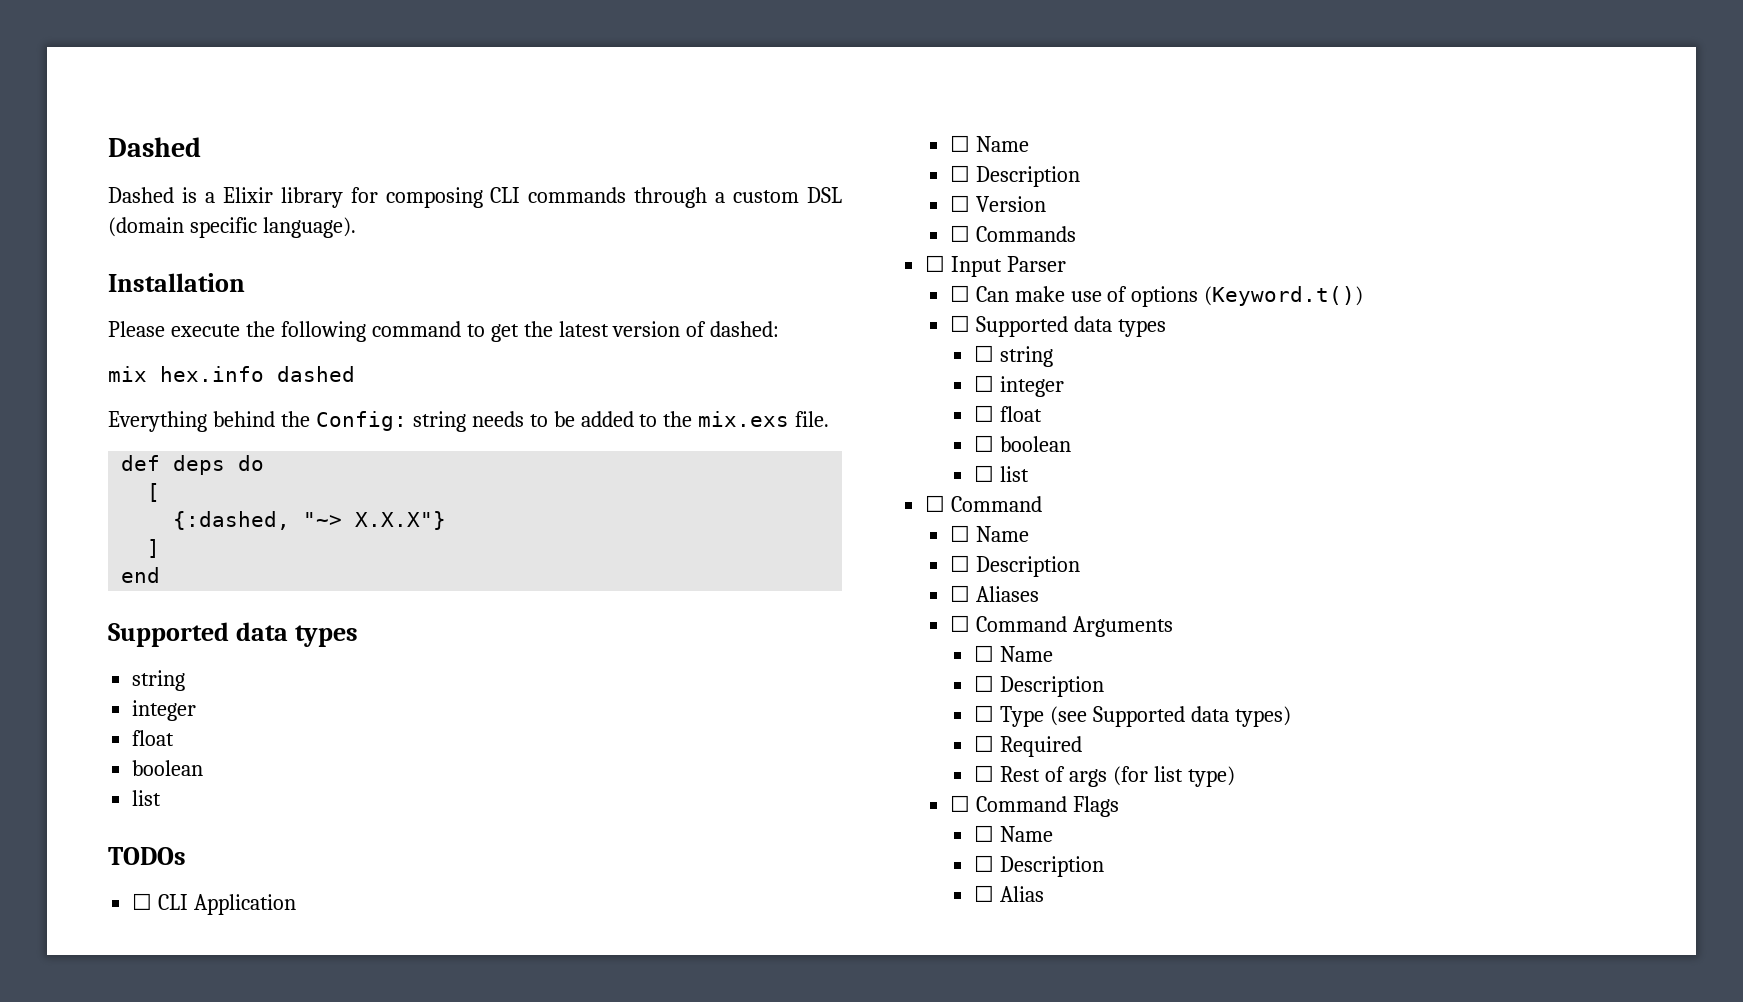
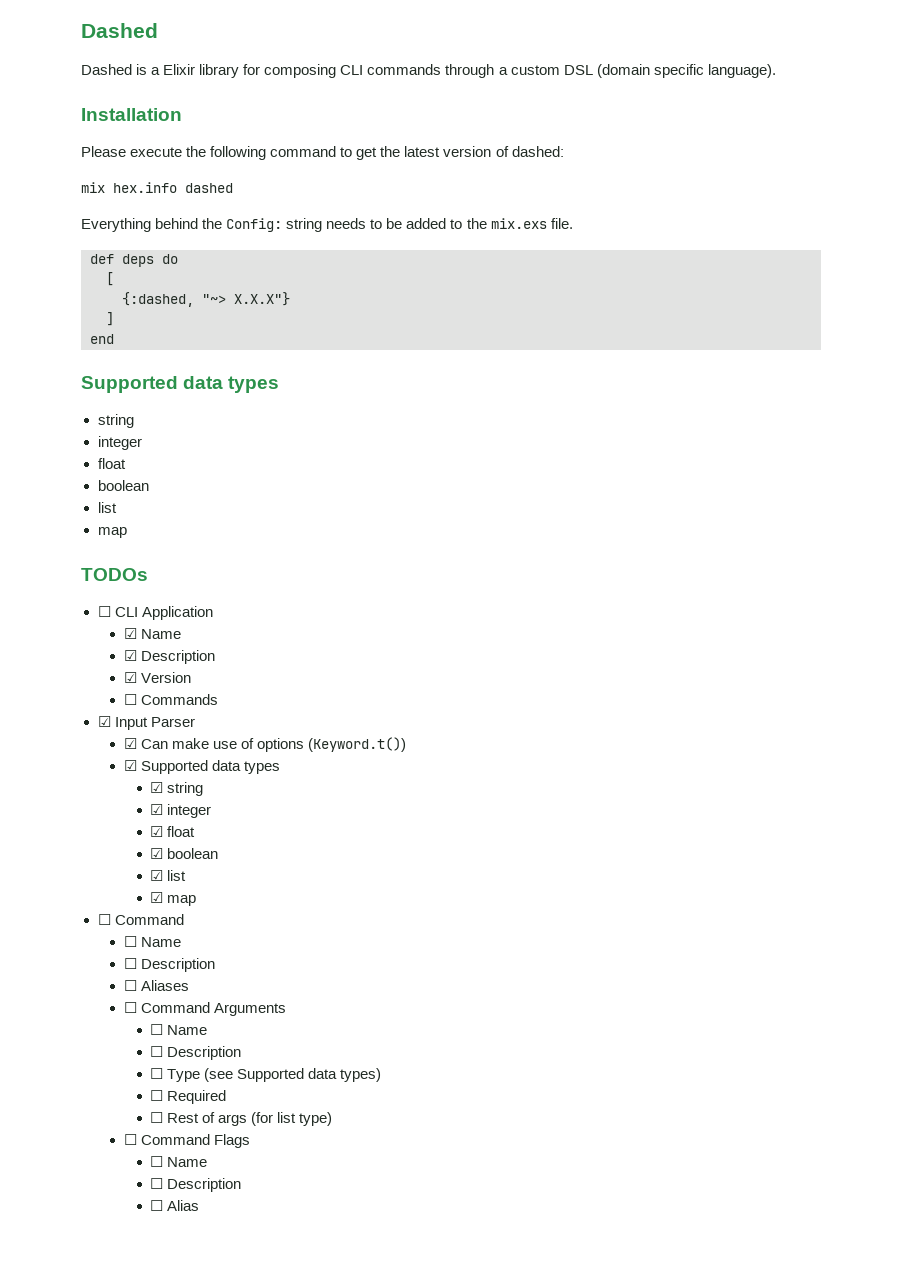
(162, 798) none -> [97,527,127,538] // map
[949,135,1029,152] [949,165,1080,187] [949,195,970,212] ☐ Name // ☐ Description // ☐ -> [123,628,181,639] [123,650,215,664] [123,672,137,683] ☑ Name // ☑ Description // ☑
[925,255,946,272] ☐ -> [97,716,111,727] ☑
[949,285,970,302] ☐ -> [123,738,137,749] ☑
[949,315,1166,337] [974,345,1054,367] [974,375,1065,397] [974,405,1043,422] [974,435,1072,452] [974,465,1030,482] ☐ Supported data types // ☐ string // ☐ integer // ☐ float // ☐ boolean // ☐ list -> [123,760,280,774] [150,782,204,796] [150,804,212,818] [150,826,196,837] [150,848,219,859] [150,870,187,881] [150,892,197,906] ☑ Supported data types // ☑ string // ☑ integer // ☑ float // ☑ boolean // ☑ list // ☑ map

